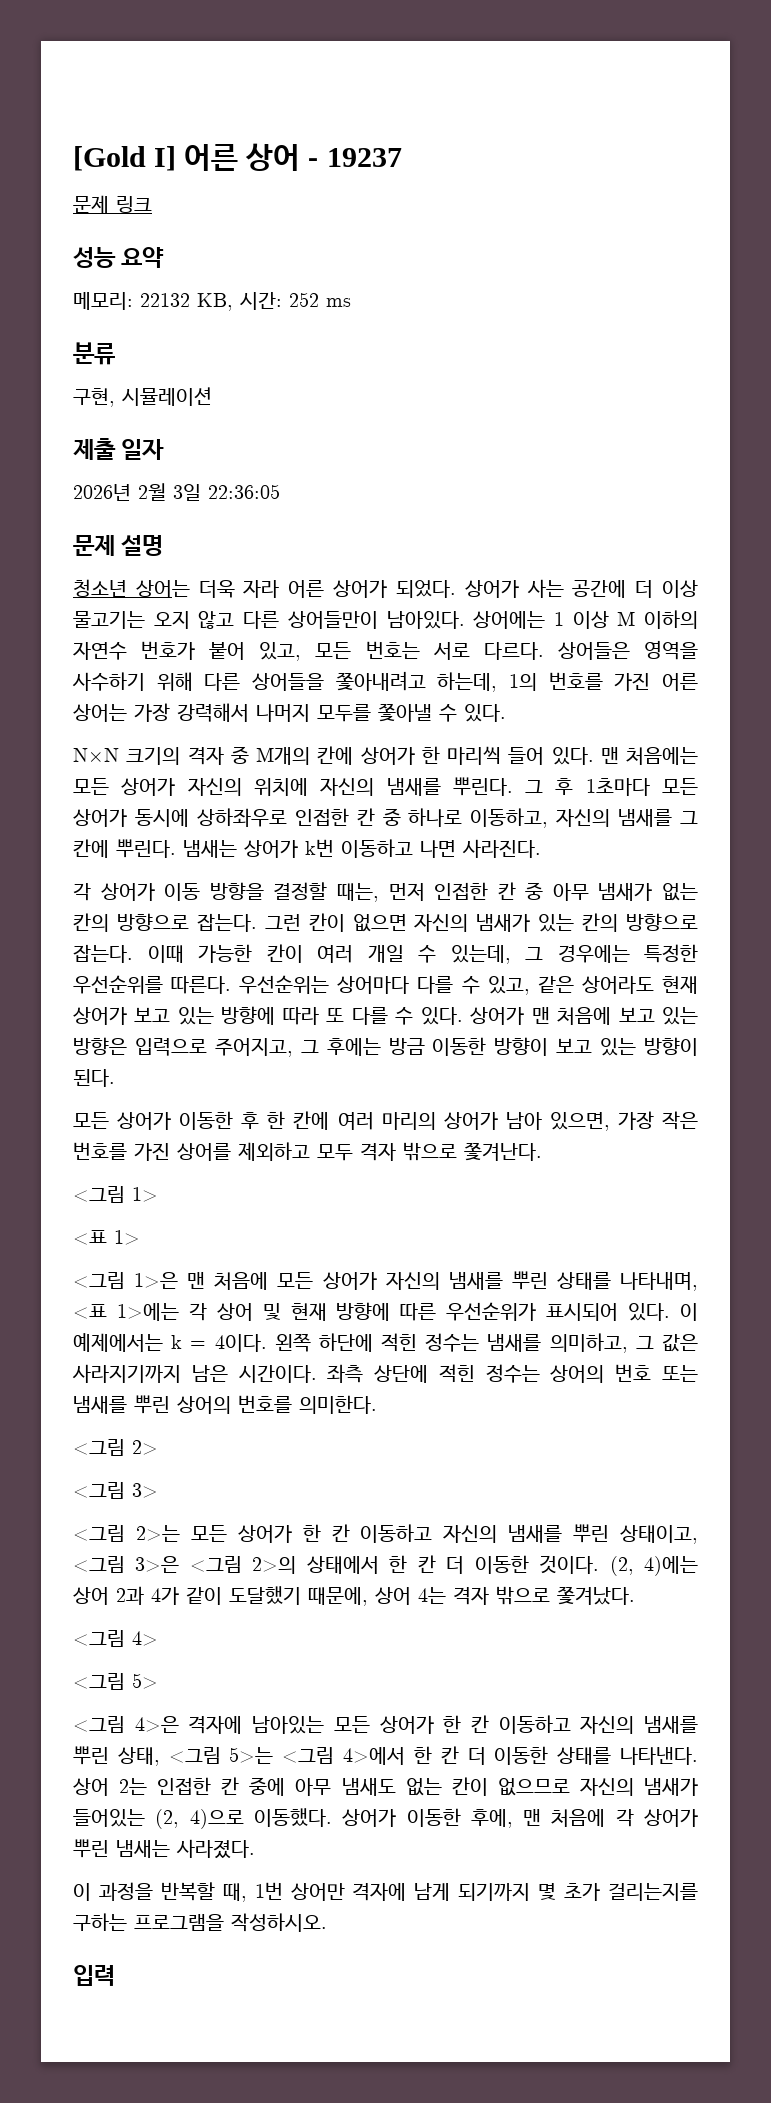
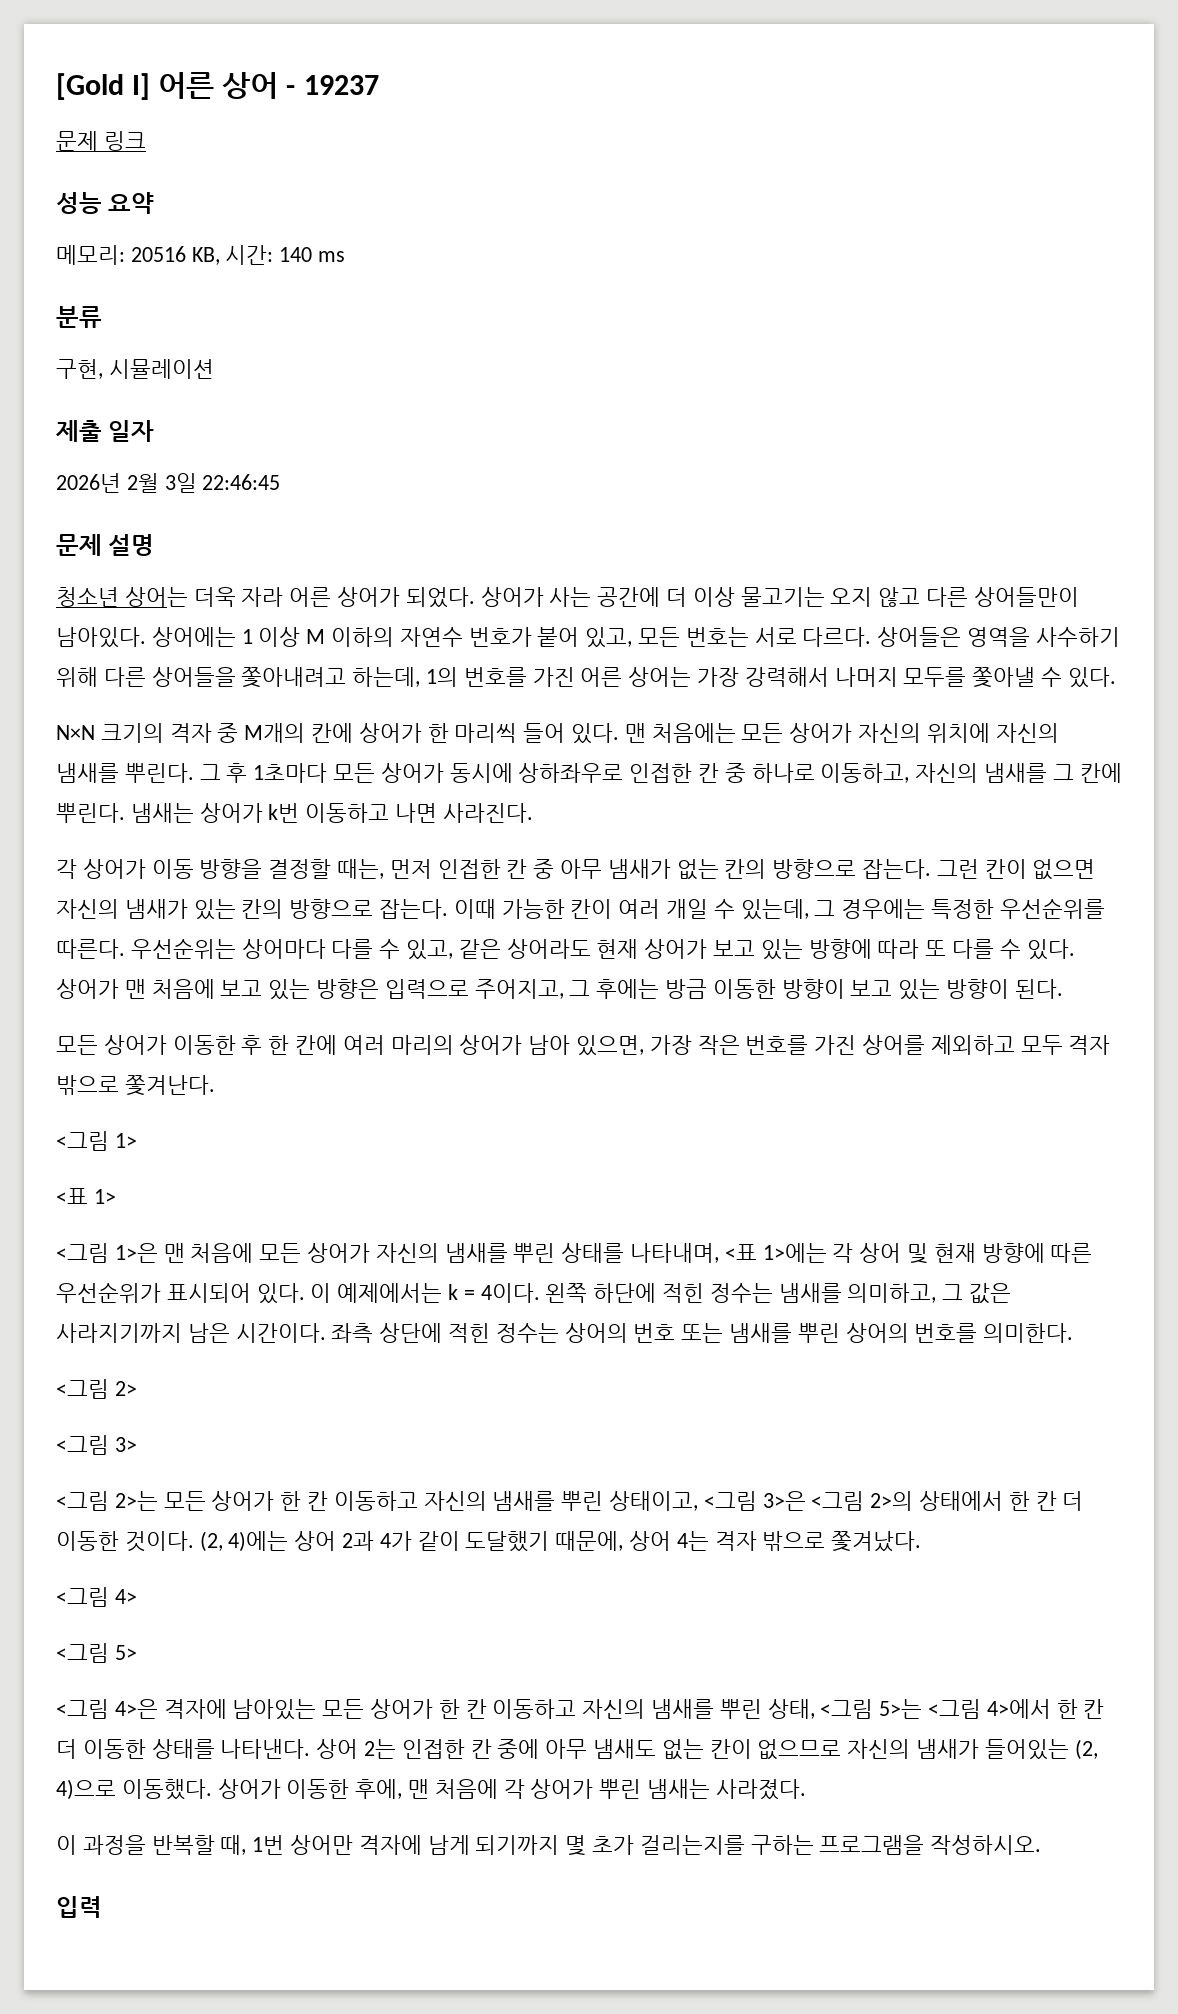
[140,293,190,307] 22132 -> [130,246,186,262] 20516
[289,292,319,307] 252 -> [279,247,313,262] 140
[208,484,280,499] 22:36:05 -> [202,474,281,490] 22:46:45

